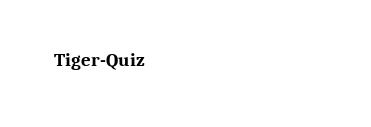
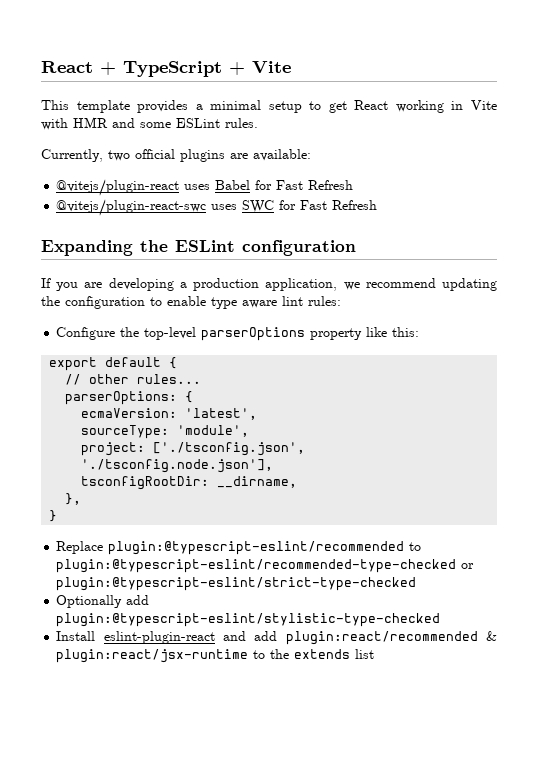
[54,53,145,70] Tiger-Quiz -> [41,61,291,77] [41,100,498,113] [41,117,258,130] [41,149,311,162] [56,179,354,196] [56,199,378,216] [41,240,356,256] [41,278,498,291] [41,296,341,309] [56,327,420,341] [49,357,178,371] [65,374,202,385] [65,391,194,405] [81,408,258,420] [81,425,250,439] [81,442,306,456] [81,459,274,473] [81,476,298,490] [65,493,82,505] [49,510,58,522] [56,541,422,555] [56,559,475,573] [56,577,417,591] [56,595,150,608] [56,613,441,627] [56,631,497,645] [56,649,375,663] React + TypeScript + Vite // This template provides a minimal setup to get React working in Vite with HMR and some ESLint rules. // Currently, two official plugins are available: // @vitejs/plugin-react uses Babel for Fast Refresh // @vitejs/plugin-react-swc uses SWC for Fast Refresh // Expanding the ESLint configuration // If you are developing a production application, we recommend updating the configuration to enable type aware lint rules: // Configure the top-level parserOptions property like this: // export default { // // other rules... // parserOptions: { // ecmaVersion: 'latest', // sourceType: 'module', // project: ['./tsconfig.json', './tsconfig.node.json'], // tsconfigRootDir: __dirname, // }, // } // Replace plugin:@typescript-eslint/recommended to plugin:@typescript-eslint/recommended-type-checked or plugin:@typescript-eslint/strict-type-checked // Optionally add plugin:@typescript-eslint/stylistic-type-checked // Install eslint-plugin-react and add plugin:react/recommended & plugin:react/jsx-runtime to the extends list

